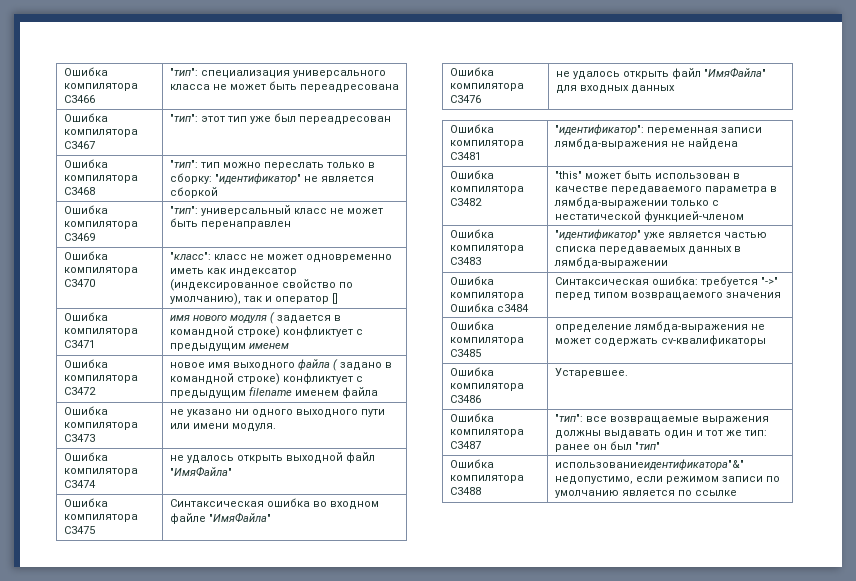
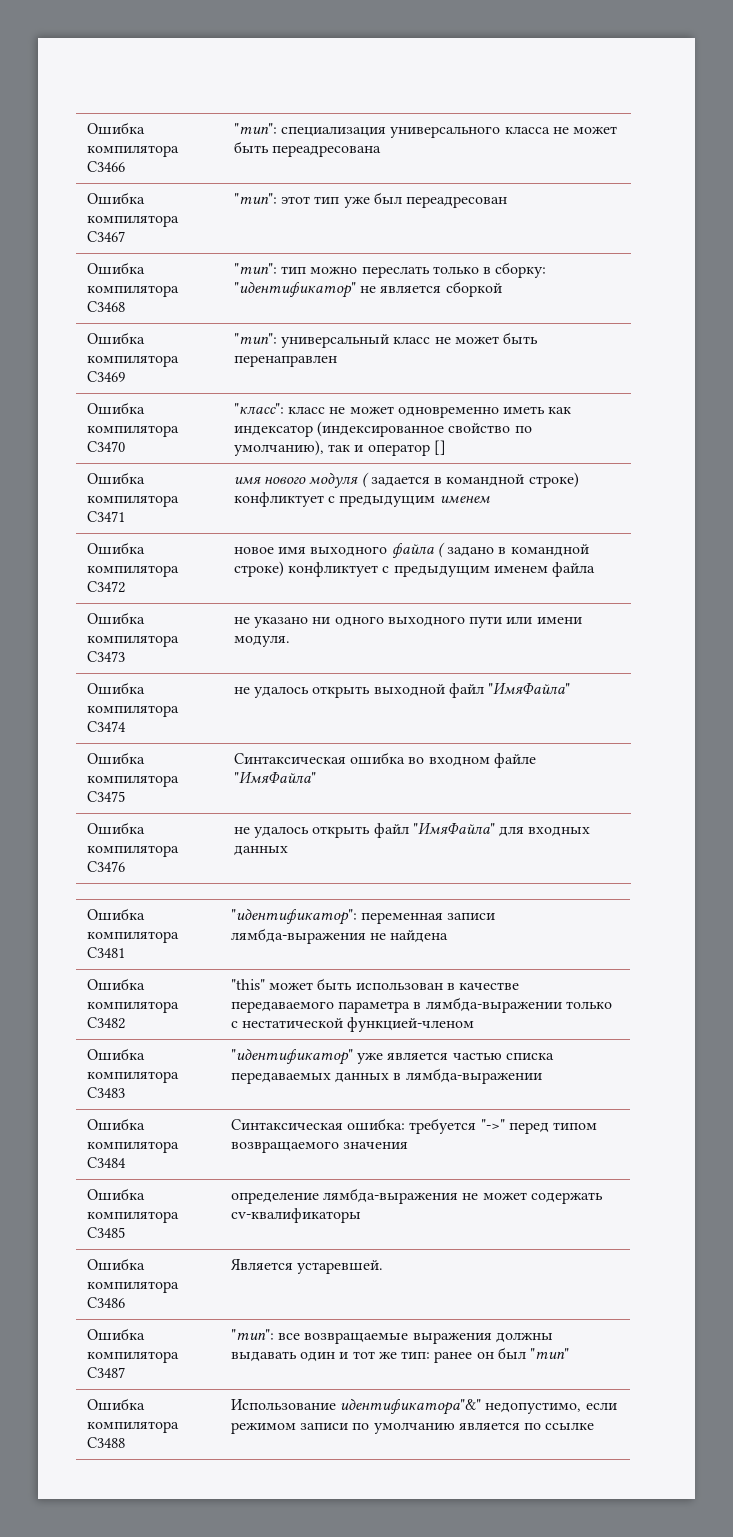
[248,387,292,396] filename -> (490, 571) none
[449,303,529,312] Ошибка c3484 -> [86,1157,126,1168] C3484
[554,368,628,378] Устаревшее. -> [230,1258,383,1274] Является устаревшей.
[554,459,744,471] использованиеидентификатора"&" -> [230,1398,481,1415] Использование идентификатора"&"

